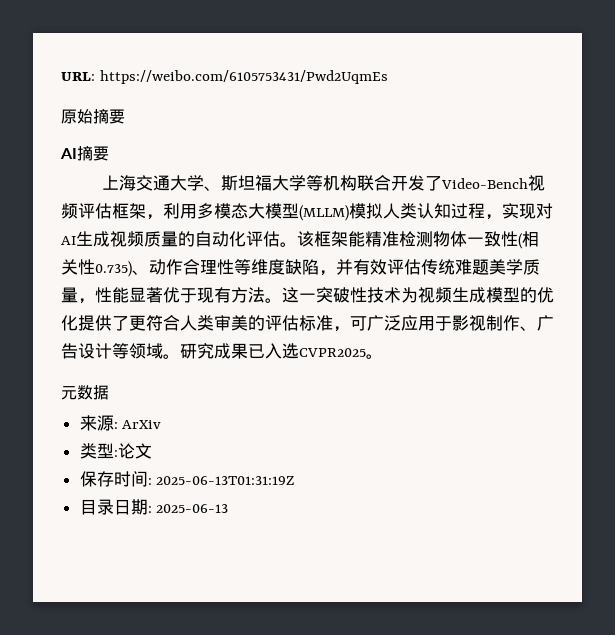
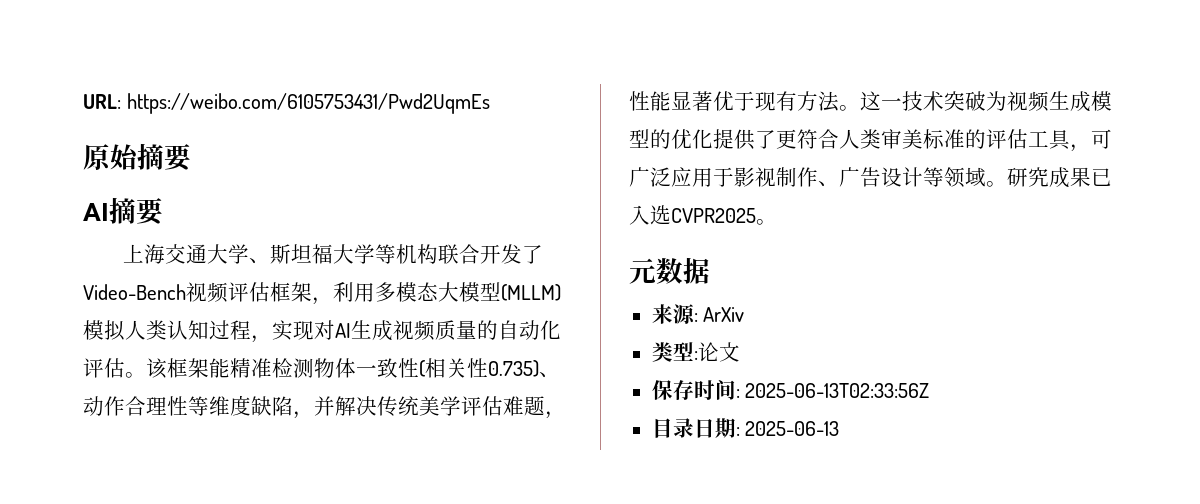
[353,259,540,275] [61,287,78,303] 有效评估传统难题美学质量 -> [335,396,545,416] 解决传统美学评估难题
[316,287,401,303] 突破性技术 -> [902,91,986,111] 技术突破
[248,315,333,331] 的评估标准 -> [923,129,1071,150] 标准的评估工具
[156,476,295,485] 2025-06-13T01:31:19Z -> [745,383,930,398] 2025-06-13T02:33:56Z

